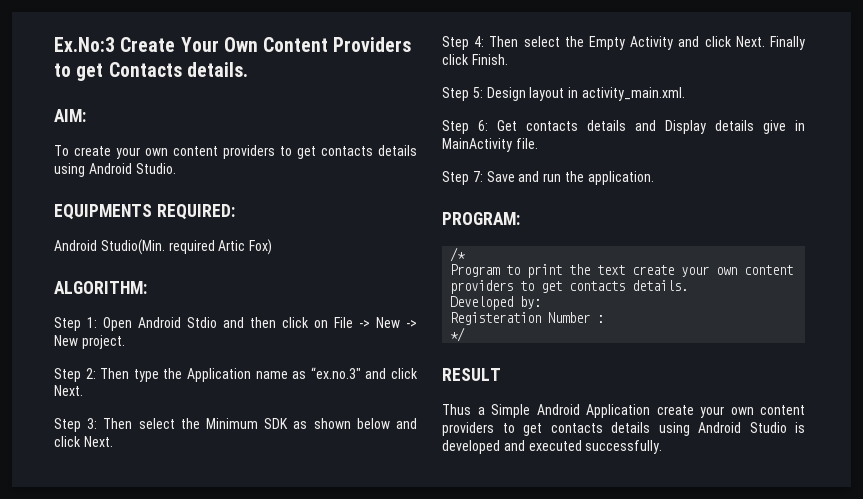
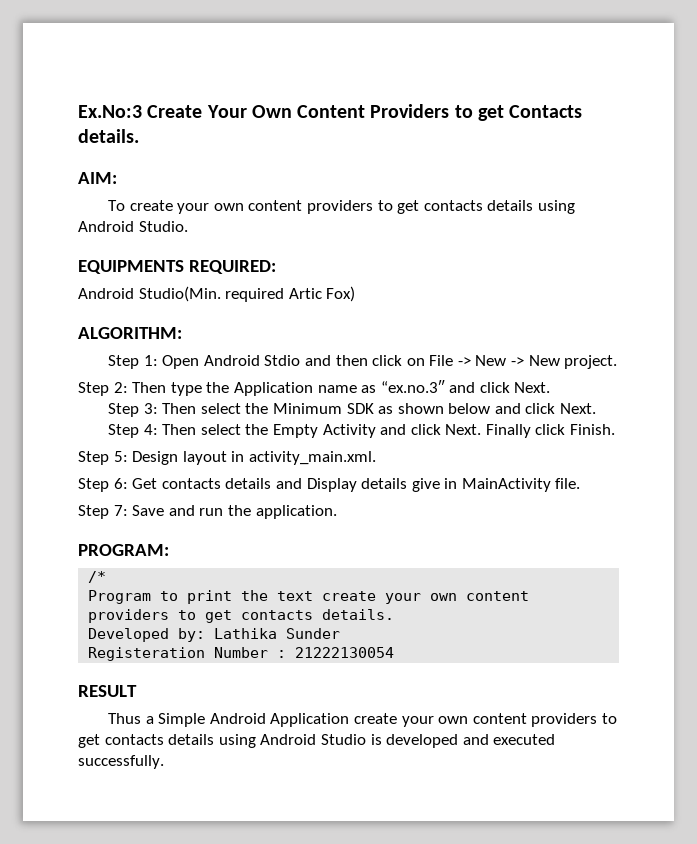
(542, 302) none -> [214,628,341,639] Lathika Sunder
[450,327,466,342] // */ -> [295,647,395,658] 21222130054

